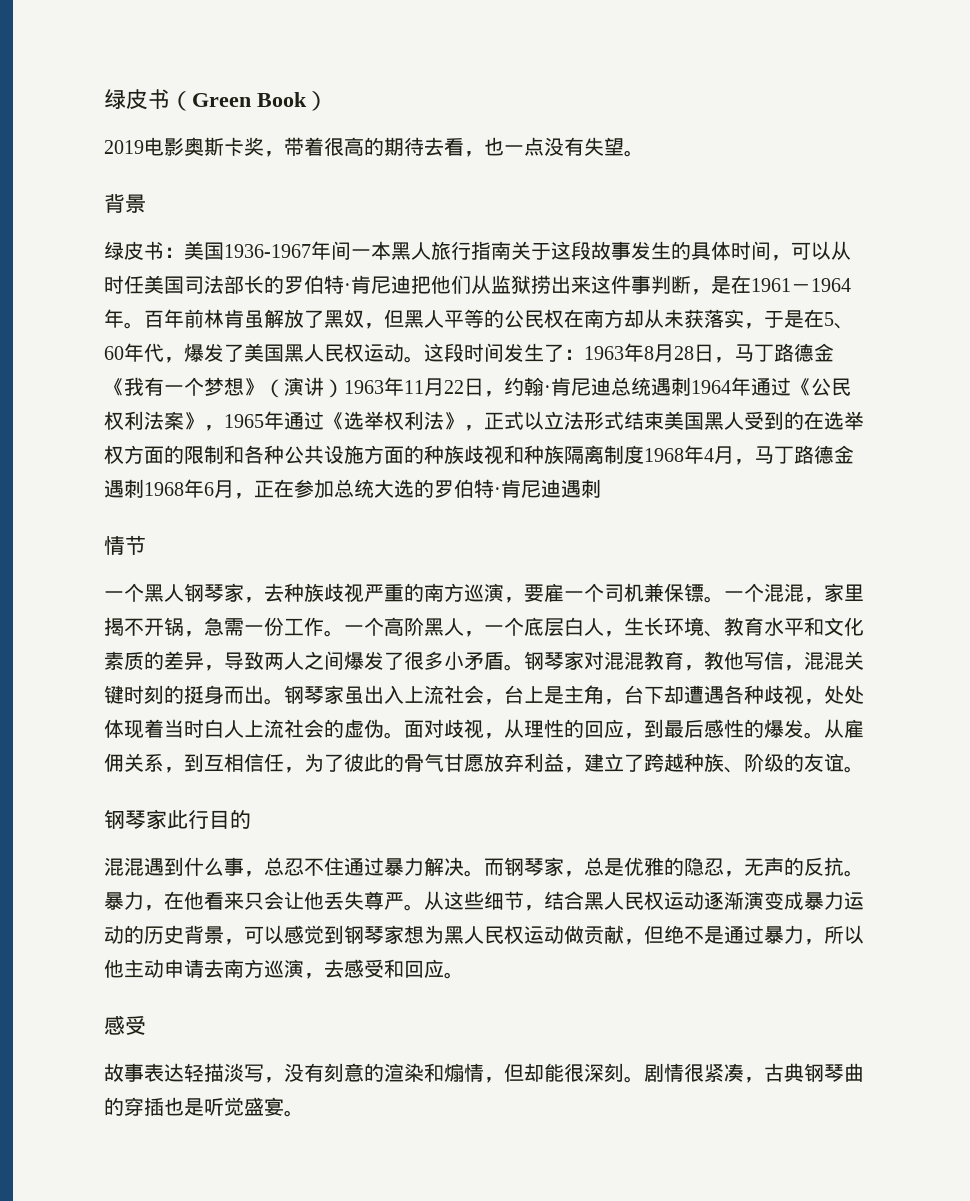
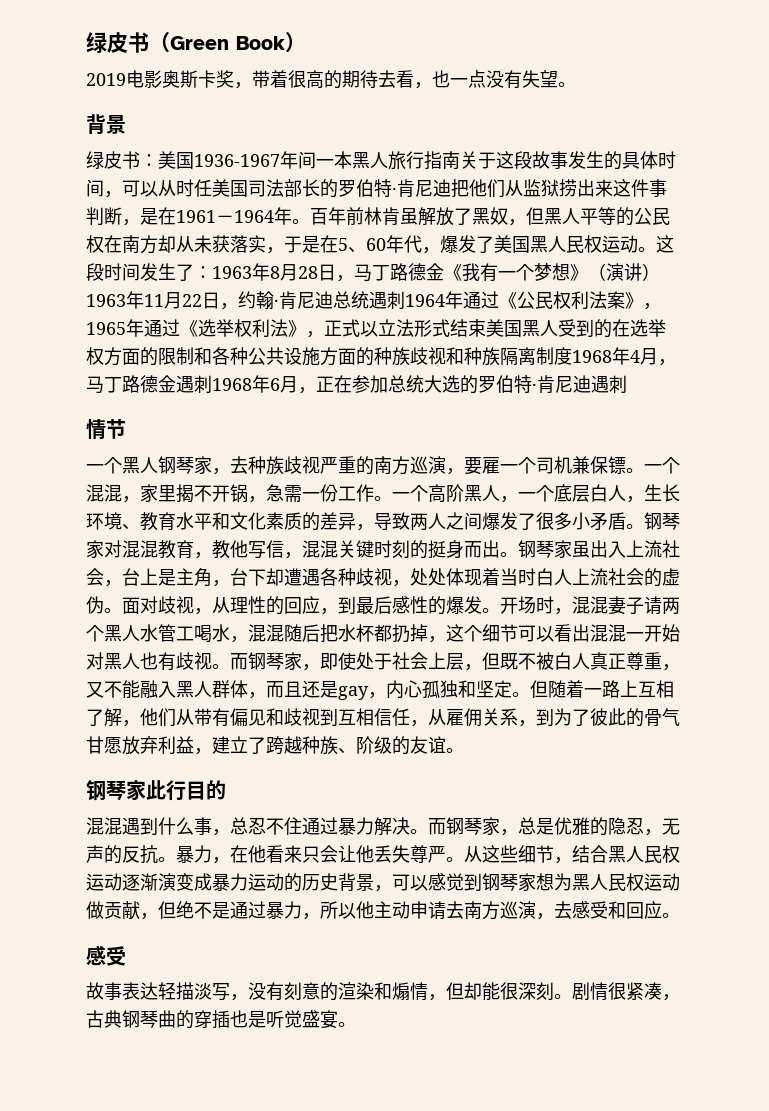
(824, 735) none -> [500,596,680,615] [86,624,680,643] [86,652,680,671] [86,680,674,700] [86,708,428,727] 开场时，混混妻子请两个黑人水管工喝水，混混随后把水杯都扔掉，这个细节可以看出混混一开始对黑人也有歧视。而钢琴家，即使处于社会上层，但既不被白人真正尊重，又不能融入黑人群体，而且还是gay，内心孤独和坚定。但随着一路上互相了解，他们从带有偏见和歧视到互相信任，
[204,753,304,773] 互相信任， -> (554, 717) none

